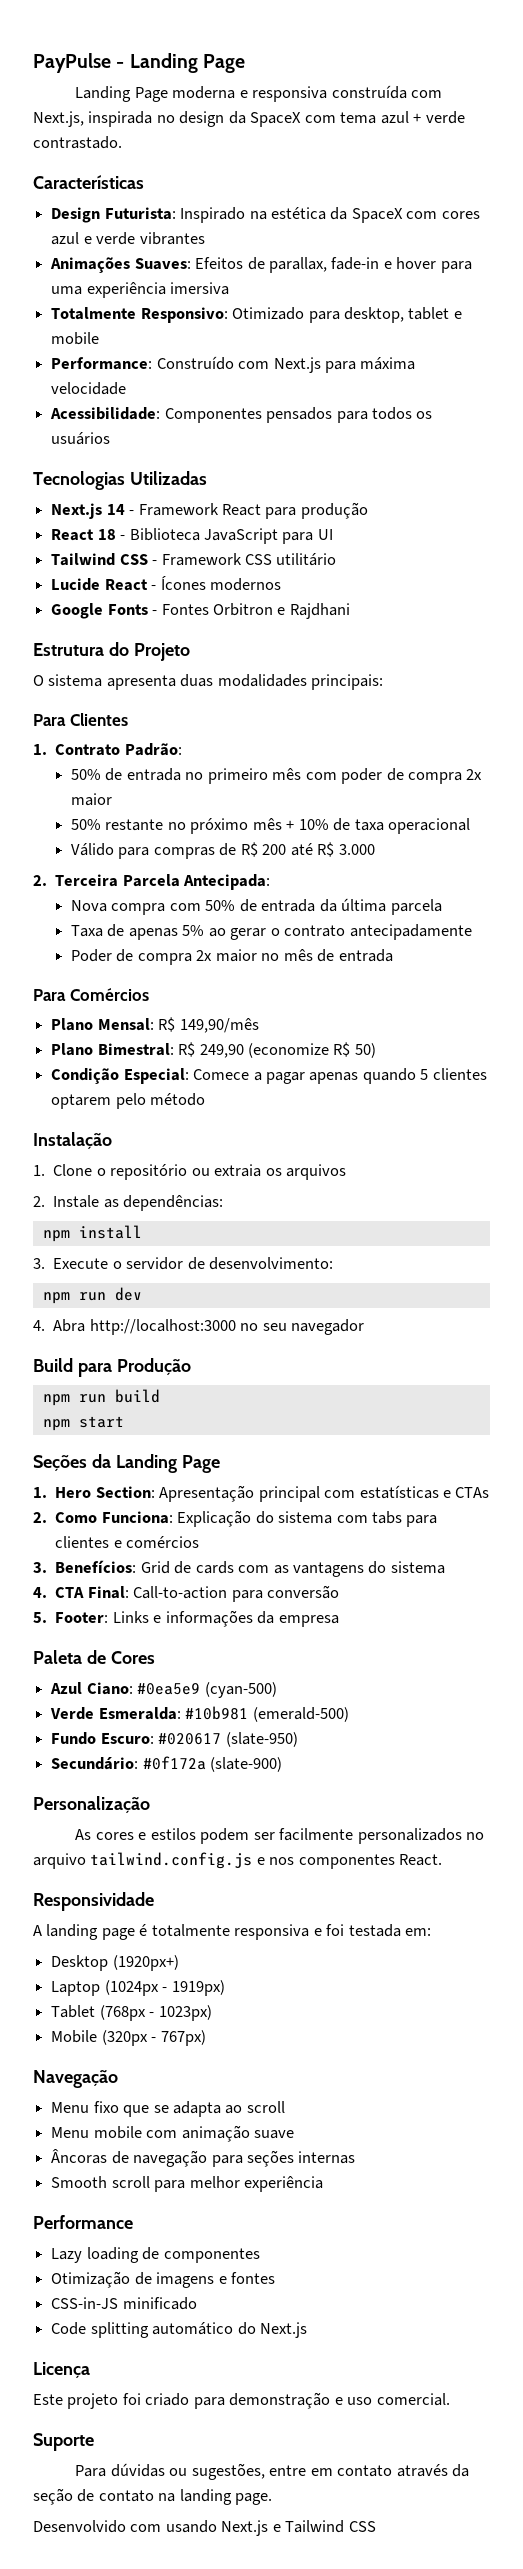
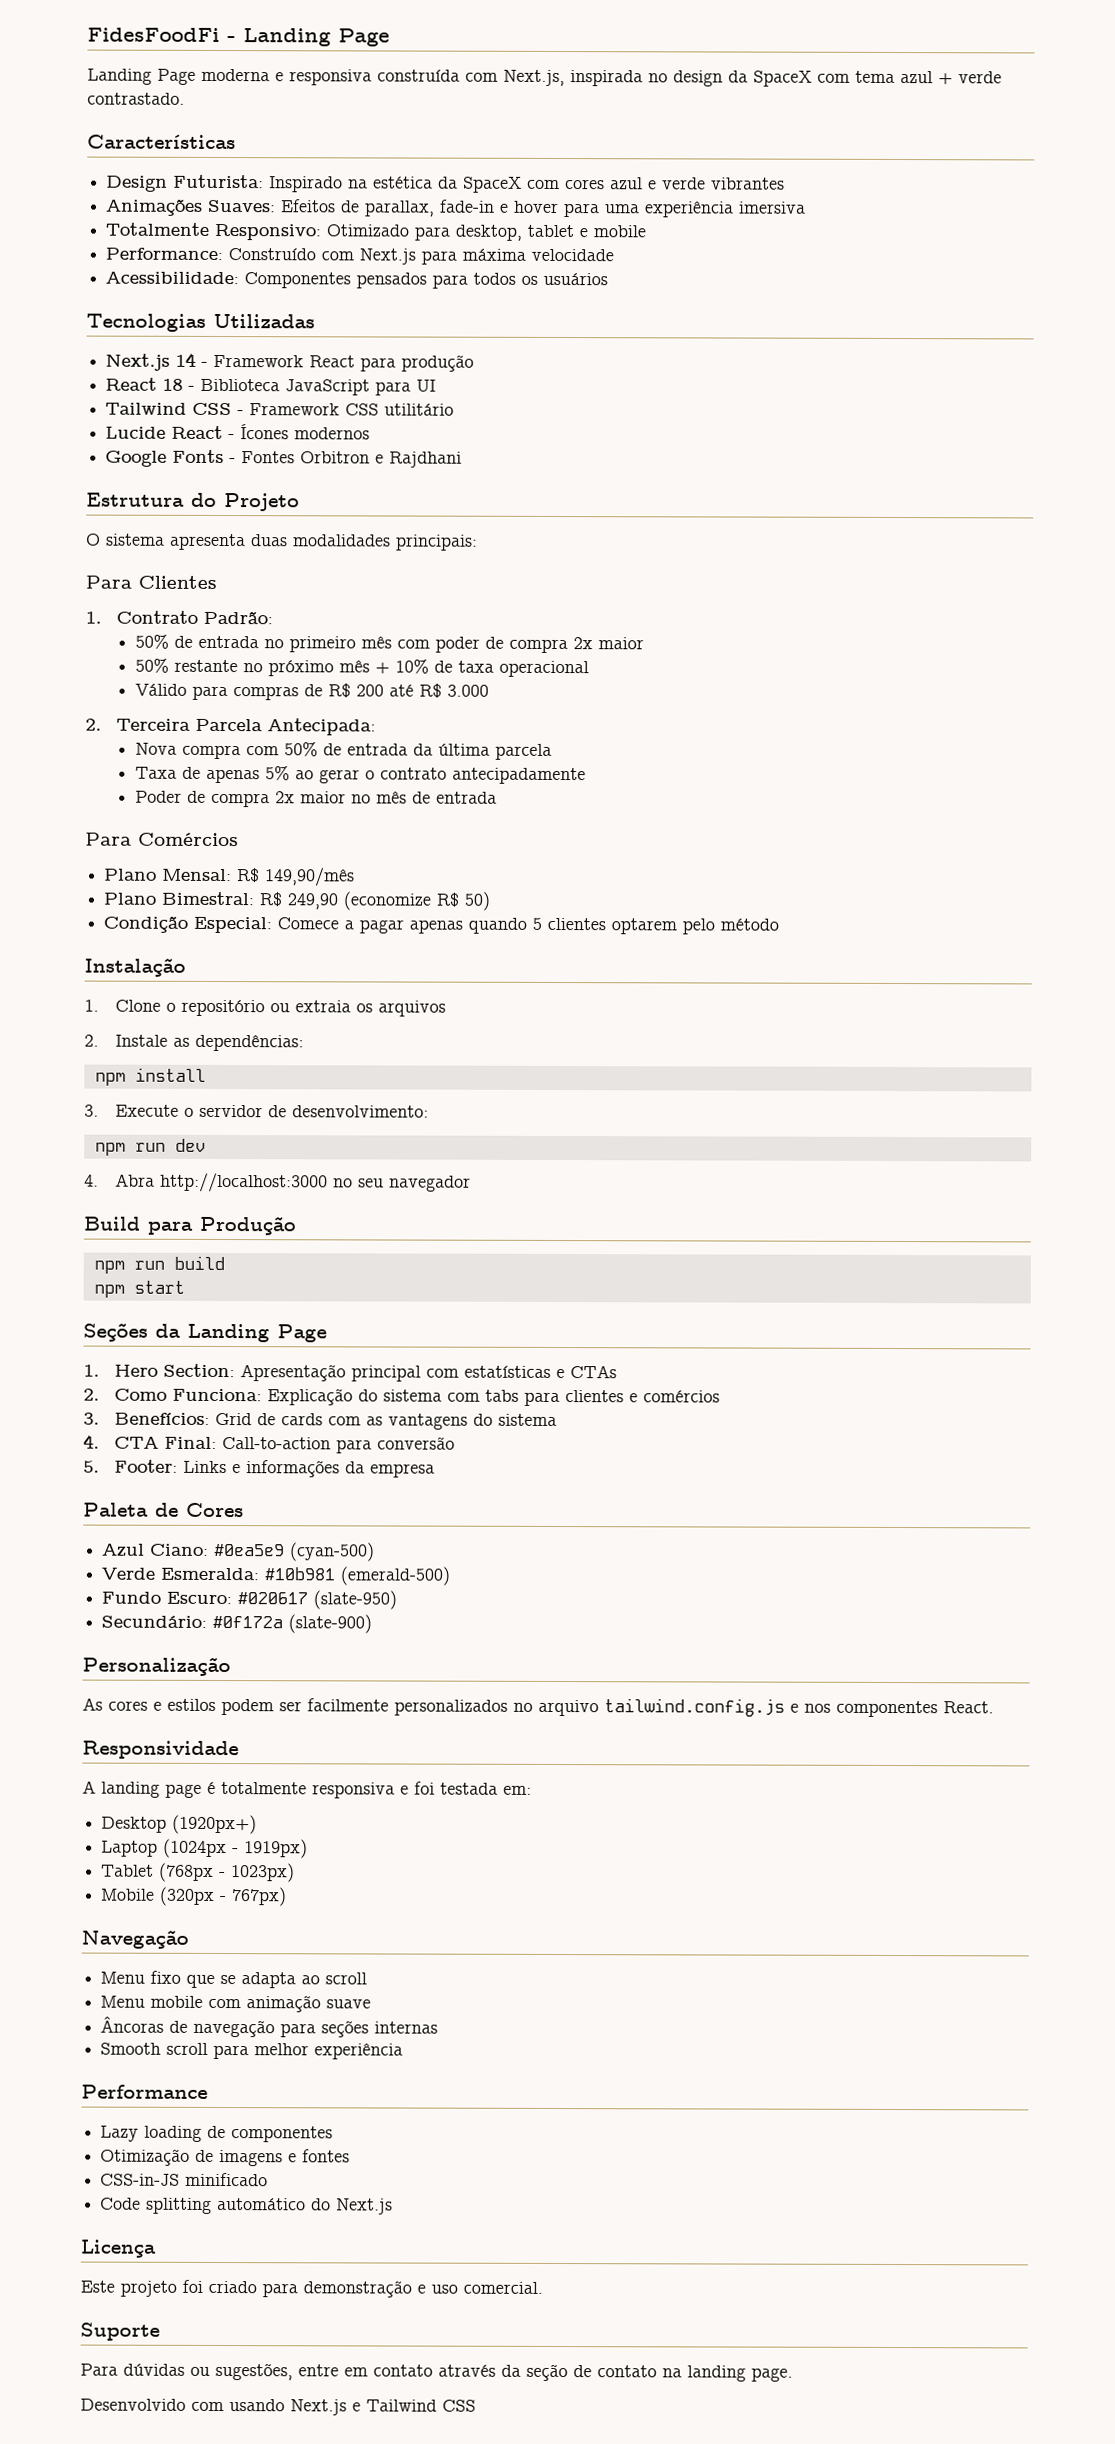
[33,53,111,73] PayPulse -> [87,27,220,42] FidesFoodFi

